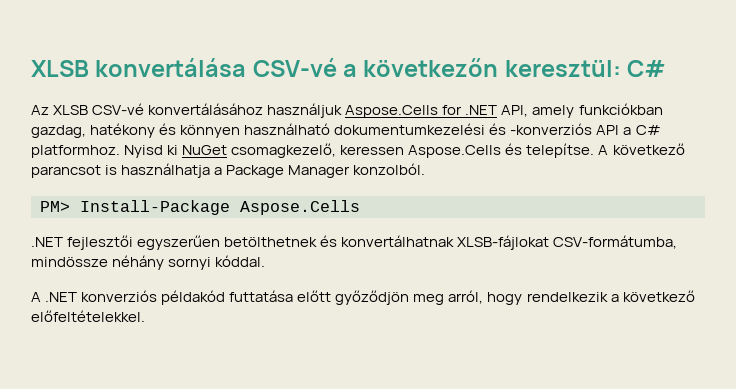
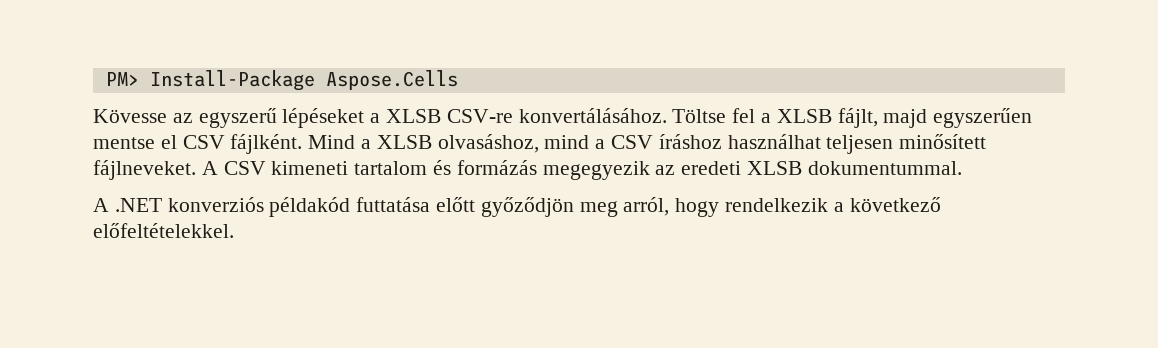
[31,58,667,77] [31,103,663,118] [31,123,661,138] [31,143,685,158] [31,163,426,178] [40,200,360,215] [31,235,678,250] [31,255,266,270] XLSB konvertálása CSV-vé a következőn keresztül: C# // Az XLSB CSV-vé konvertálásához használjuk Aspose.Cells for .NET API, amely funkciókban gazdag, hatékony és könnyen használható dokumentumkezelési és -konverziós API a C# platformhoz. Nyisd ki NuGet csomagkezelő, keressen Aspose.Cells és telepítse. A következő parancsot is használhatja a Package Manager konzolból. // PM> Install-Package Aspose.Cells // .NET fejlesztői egyszerűen betölthetnek és konvertálhatnak XLSB-fájlokat CSV-formátumba, mindössze néhány sornyi kóddal. -> [105,70,458,91] [93,108,1033,128] [93,134,987,154] [93,160,962,180] PM> Install-Package Aspose.Cells // Kövesse az egyszerű lépéseket a XLSB CSV-re konvertálásához. Töltse fel a XLSB fájlt, majd egyszerűen mentse el CSV fájlként. Mind a XLSB olvasáshoz, mind a CSV íráshoz használhat teljesen minősített fájlneveket. A CSV kimeneti tartalom és formázás megegyezik az eredeti XLSB dokumentummal.

